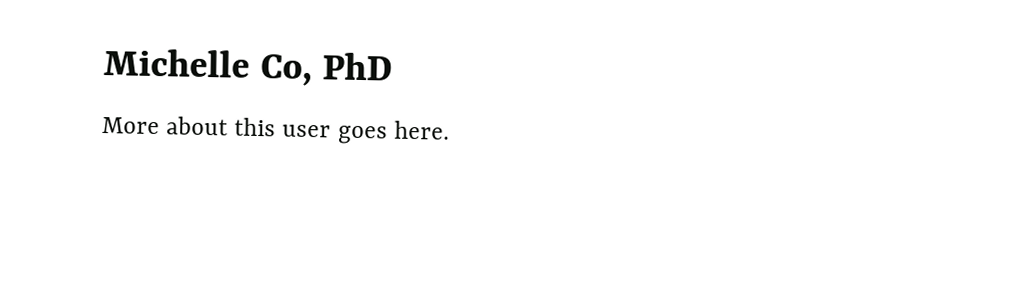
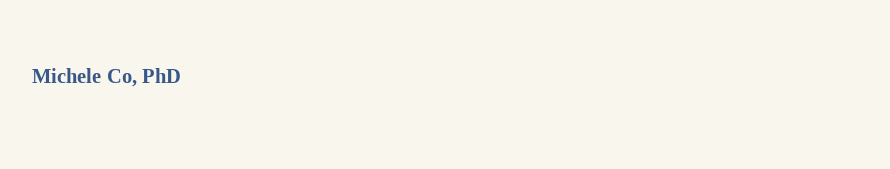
[103,48,250,78] Michelle -> [32,68,101,83] Michele
[102,116,450,145] // More about this user goes here. -> (182, 75) none

